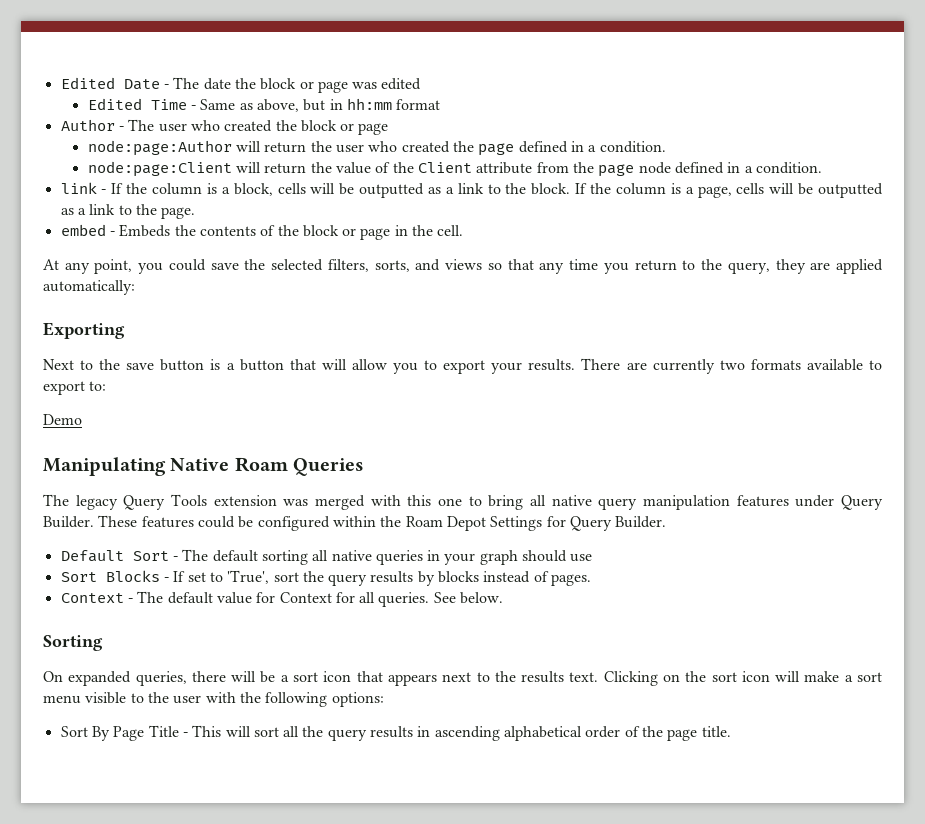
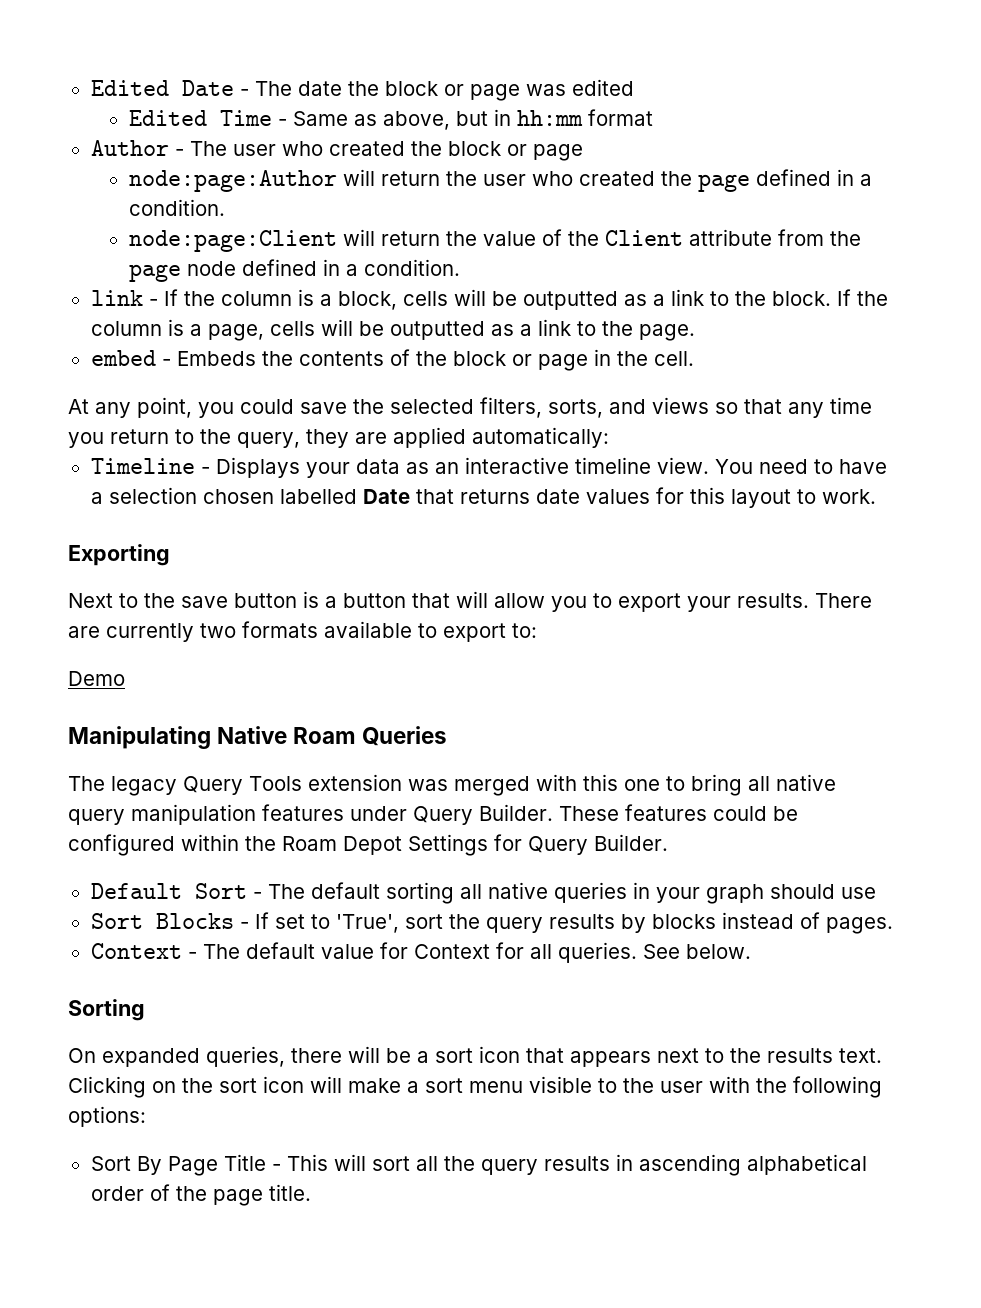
(135, 287) none -> [90,457,887,478] [90,487,876,508] // Timeline - Displays your data as an interactive timeline view. You need to have a selection chosen labelled Date that returns date values for this layout to work.

